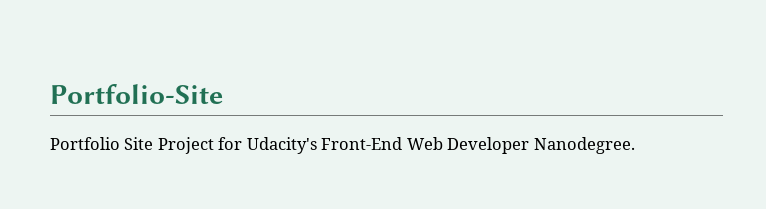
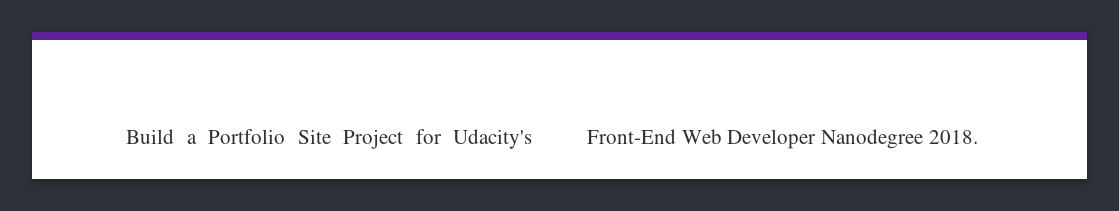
[50,84,223,104] Portfolio-Site // -> [126,129,197,144] Build a
[533,137,635,154] Nanodegree. -> [821,129,978,149] Nanodegree 2018.

